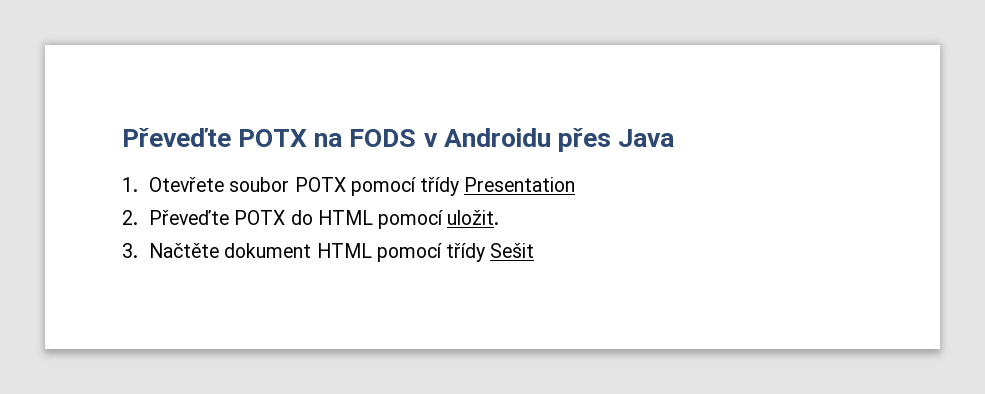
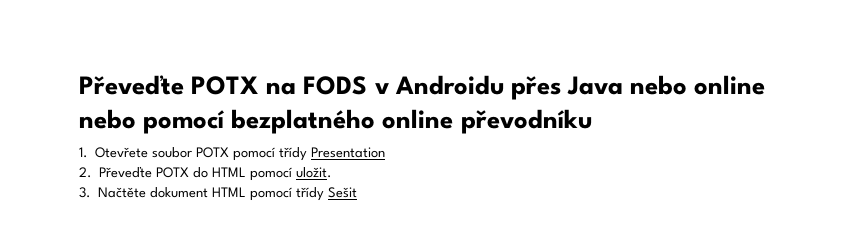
(675, 138) none -> [630,75,766,95] [79,109,592,134] nebo online nebo pomocí bezplatného online převodníku

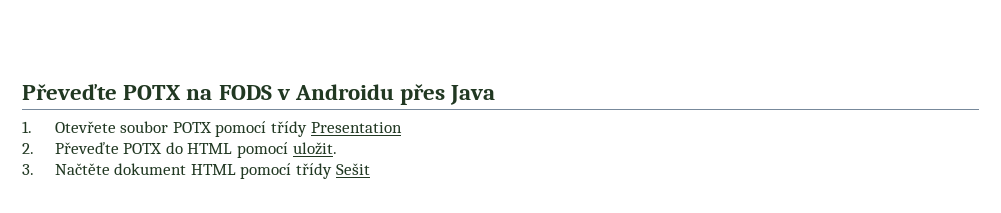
[630,75,766,95] [79,109,592,134] nebo online nebo pomocí bezplatného online převodníku -> (496, 95) none

